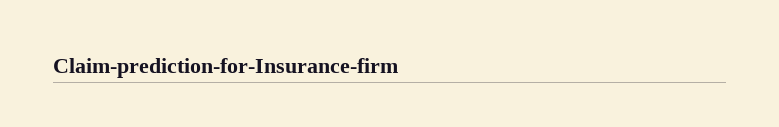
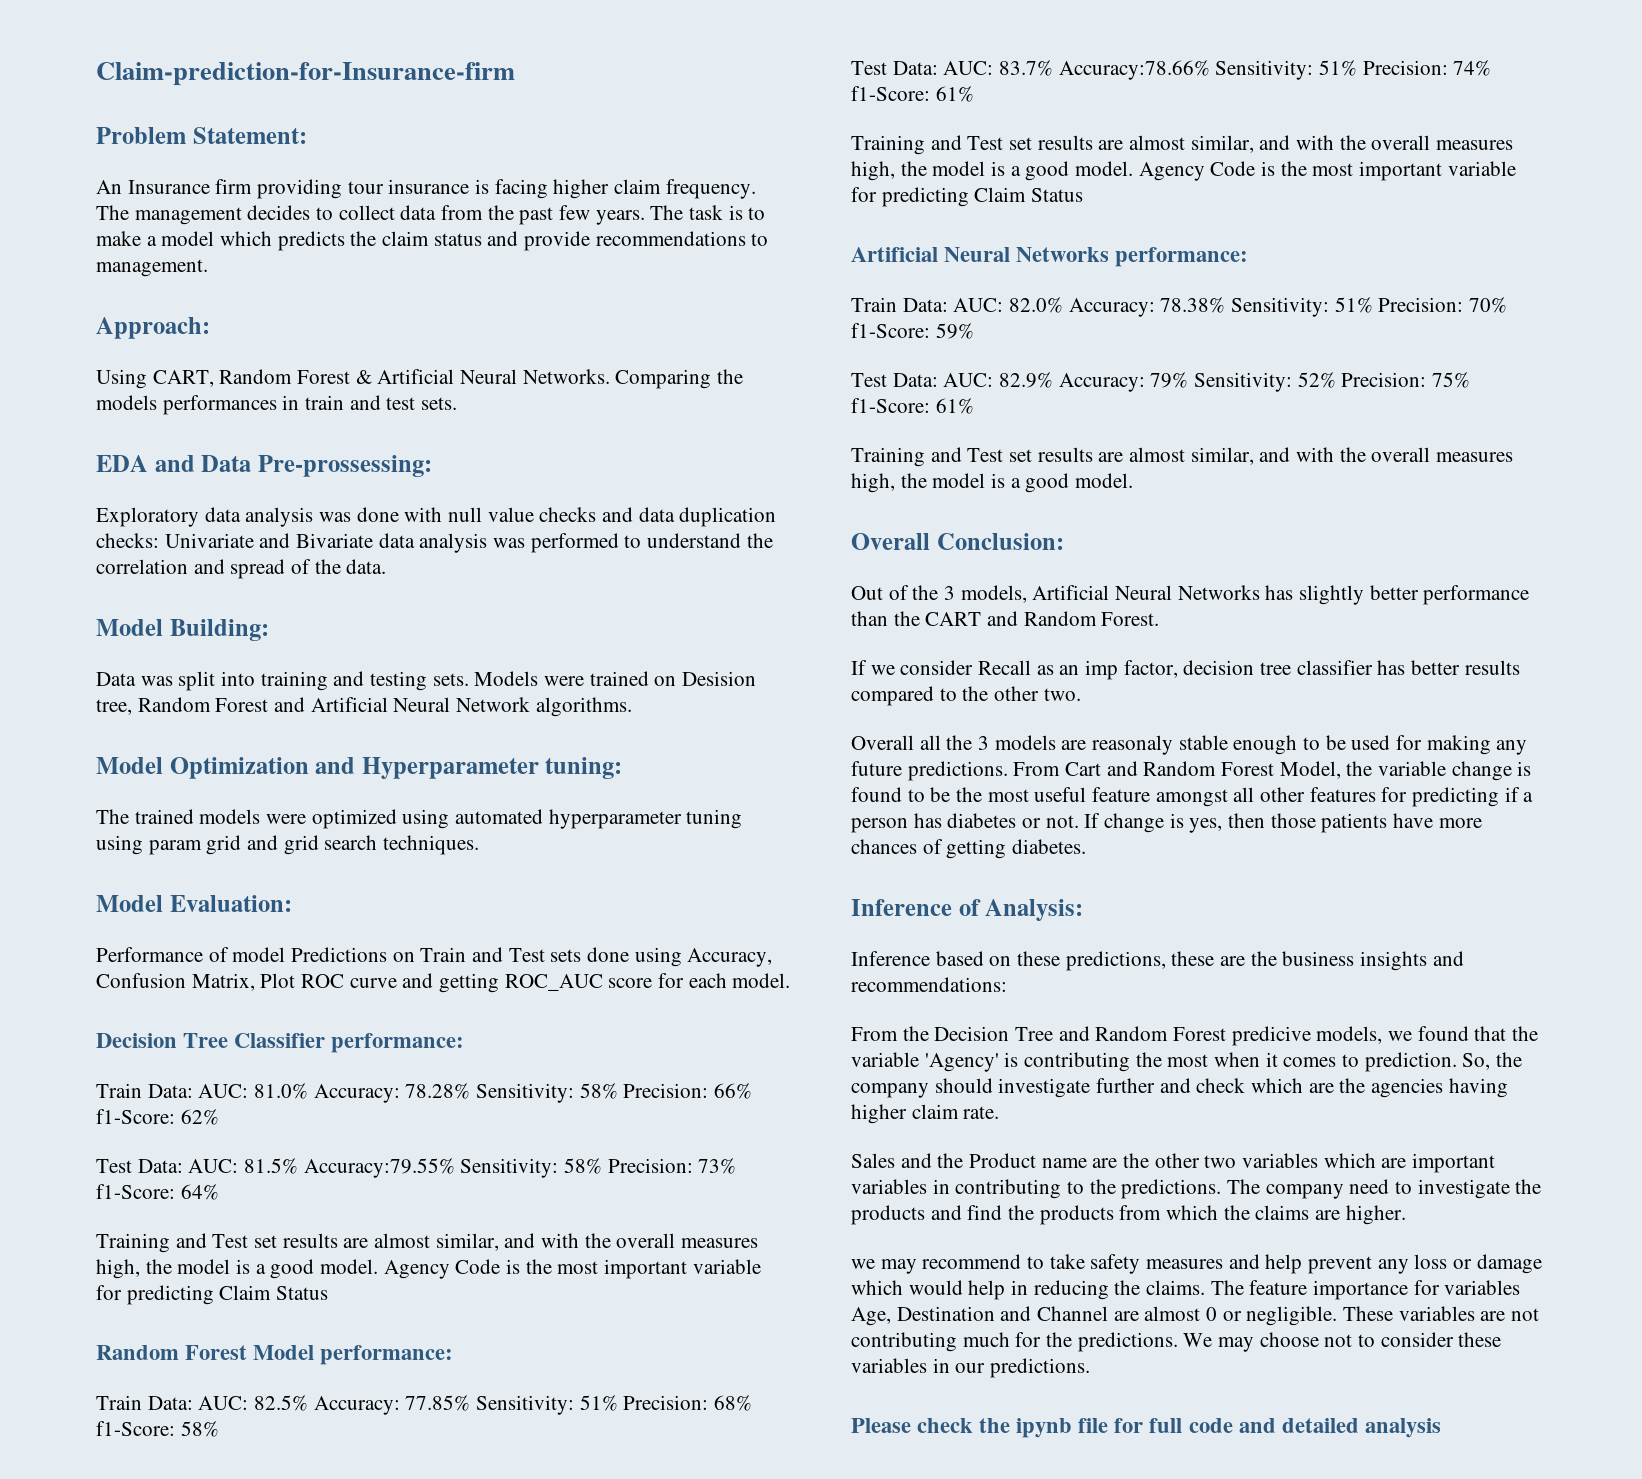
(398, 68) none -> [96,127,307,144] [96,179,756,199] [96,205,766,225] [96,231,769,251] [96,259,208,277] [96,317,210,339] [96,369,744,389] [96,395,458,415] [96,455,432,477] [96,507,777,527] [96,533,773,553] [96,559,387,579] [96,619,269,641] [96,671,757,691] [96,697,632,717] [96,757,623,779] [96,809,743,829] [96,835,480,855] [96,895,292,912] [96,947,773,967] [96,973,791,993] [96,1033,465,1053] [96,1083,753,1103] [96,1109,219,1125] [96,1158,737,1178] [96,1184,219,1200] [96,1233,759,1253] [96,1259,761,1279] [96,1285,329,1305] [96,1345,454,1365] [96,1395,753,1415] [96,1421,219,1437] [851,60,1492,80] [851,86,974,102] [851,135,1514,155] [851,161,1516,181] [851,187,1084,207] [851,247,1249,267] [851,297,1508,317] [851,323,974,339] [851,372,1471,392] [851,398,974,414] [851,447,1514,467] [851,473,1134,493] [851,533,1064,550] [851,585,1530,605] [851,611,1160,626] [851,660,1520,680] [851,686,1081,706] [851,735,1528,755] [851,761,1532,781] [851,787,1534,807] [851,813,1482,833] [851,839,1087,859] [851,899,1084,921] [851,951,1464,971] [851,977,1007,992] [851,1026,1539,1046] [851,1052,1523,1072] [851,1078,1508,1098] [851,1104,1000,1124] [851,1153,1496,1173] [851,1179,1542,1199] [851,1205,1406,1225] [851,1254,1542,1274] [851,1280,1521,1300] [851,1306,1540,1326] [851,1332,1502,1352] [851,1358,1091,1378] [851,1418,1441,1438] // Problem Statement: // An Insurance firm providing tour insurance is facing higher claim frequency. The management decides to collect data from the past few years. The task is to make a model which predicts the claim status and provide recommendations to management. // Approach: // Using CART, Random Forest & Artificial Neural Networks. Comparing the models performances in train and test sets. // EDA and Data Pre-prossessing: // Exploratory data analysis was done with null value checks and data duplication checks: Univariate and Bivariate data analysis was performed to understand the correlation and spread of the data. // Model Building: // Data was split into training and testing sets. Models were trained on Desision tree, Random Forest and Artificial Neural Network algorithms. // Model Optimization and Hyperparameter tuning: // The trained models were optimized using automated hyperparameter tuning using param grid and grid search techniques. // Model Evaluation: // Performance of model Predictions on Train and Test sets done using Accuracy, Confusion Matrix, Plot ROC curve and getting ROC_AUC score for each model. // Decision Tree Classifier performance: // Train Data: AUC: 81.0% Accuracy: 78.28% Sensitivity: 58% Precision: 66% f1-Score: 62% // Test Data: AUC: 81.5% Accuracy:79.55% Sensitivity: 58% Precision: 73% f1-Score: 64% // Training and Test set results are almost similar, and with the overall measures high, the model is a good model. Agency Code is the most important variable for predicting Claim Status // Random Forest Model performance: // Train Data: AUC: 82.5% Accuracy: 77.85% Sensitivity: 51% Precision: 68% f1-Score: 58% // Test Data: AUC: 83.7% Accuracy:78.66% Sensitivity: 51% Precision: 74% f1-Score: 61% // Training and Test set results are almost similar, and with the overall measures high, the model is a good model. Agency Code is the most important variable for predicting Claim Status // Artificial Neural Networks performance: // Train Data: AUC: 82.0% Accuracy: 78.38% Sensitivity: 51% Precision: 70% f1-Score: 59% // Test Data: AUC: 82.9% Accuracy: 79% Sensitivity: 52% Precision: 75% f1-Score: 61% // Training and Test set results are almost similar, and with the overall measures high, the model is a good model. // Overall Conclusion: // Out of the 3 models, Artificial Neural Networks has slightly better performance than the CART and Random Forest. // If we consider Recall as an imp factor, decision tree classifier has better results compared to the other two. // Overall all the 3 models are reasonaly stable enough to be used for making any future predictions. From Cart and Random Forest Model, the variable change is found to be the most useful feature amongst all other features for predicting if a person has diabetes or not. If change is yes, then those patients have more chances of getting diabetes. // Inference of Analysis: // Inference based on these predictions, these are the business insights and recommendations: // From the Decision Tree and Random Forest predicive models, we found that the variable 'Agency' is contributing the most when it comes to prediction. So, the company should investigate further and check which are the agencies having higher claim rate. // Sales and the Product name are the other two variables which are important variables in contributing to the predictions. The company need to investigate the products and find the products from which the claims are higher. // we may recommend to take safety measures and help prevent any loss or damage which would help in reducing the claims. The feature importance for variables Age, Destination and Channel are almost 0 or negligible. These variables are not contributing much for the predictions. We may choose not to consider these variables in our predictions. // Please check the ipynb file for full code and detailed analysis

